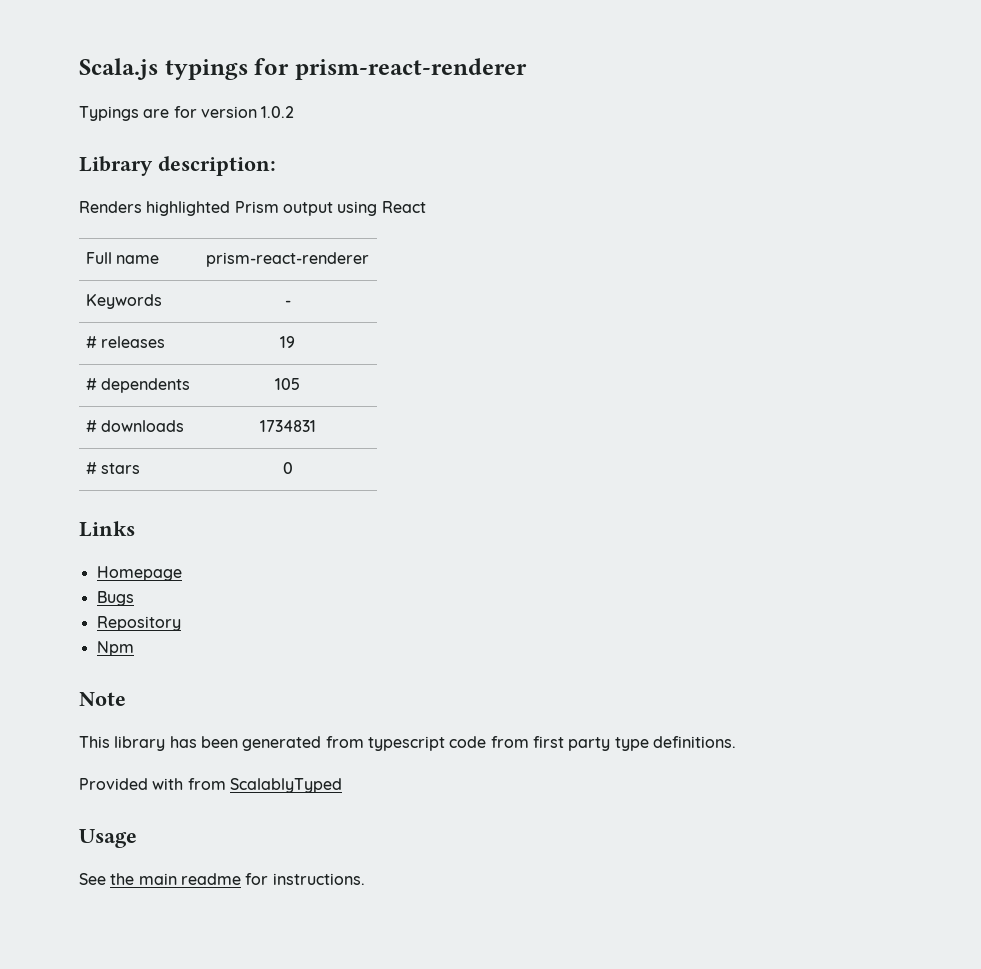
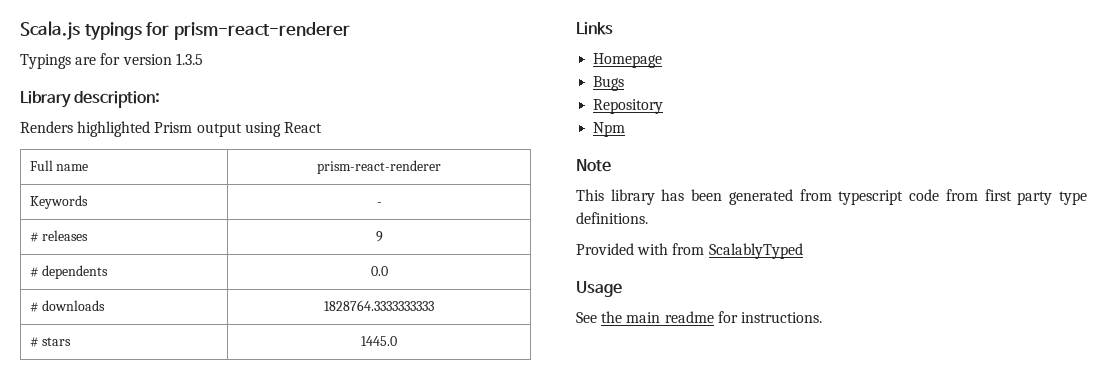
[261,106,295,118] 1.0.2 -> [175,53,203,65] 1.3.5
[280,336,295,348] 19 -> [375,231,383,242] 9
[275,378,300,390] 105 -> [370,266,388,276] 0.0
[259,420,316,432] 1734831 -> [324,300,434,311] 1828764.3333333333
[282,462,293,474] 0 -> [361,336,397,346] 1445.0

